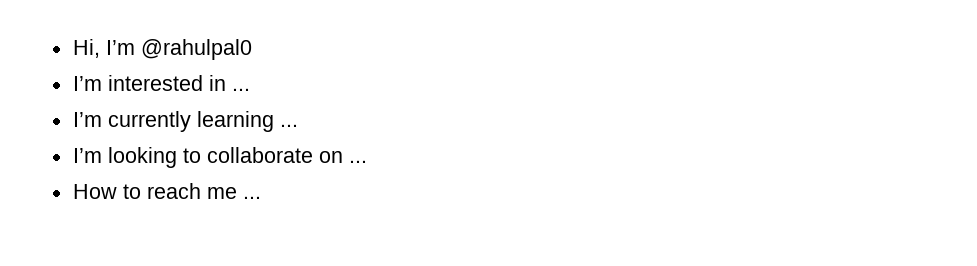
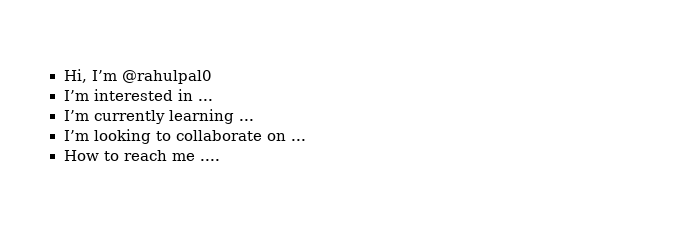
[242,196,261,199] ... -> [199,159,220,161] ....

